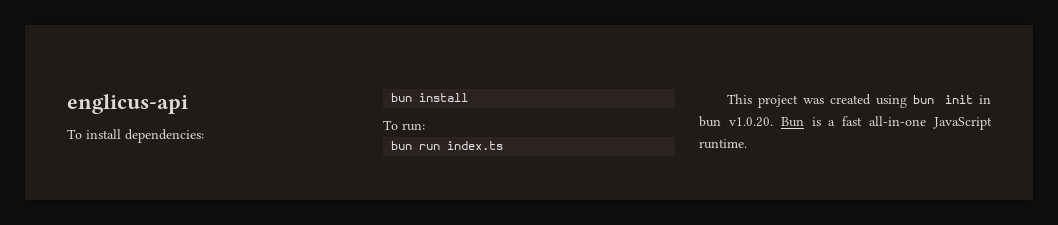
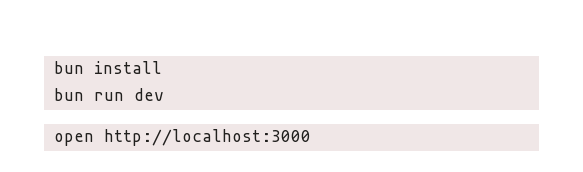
[67,94,188,114] [67,129,204,143] englicus-api // To install dependencies: // -> (53, 67) none
[383,120,425,131] // To run: -> (162, 67) none
[447,141,504,150] [726,94,991,108] [699,116,992,130] [699,139,747,149] index.ts // This project was created using bun init in bun v1.0.20. Bun is a fast all-in-one JavaScript runtime. -> [133,88,164,101] [53,129,311,146] dev // open http://localhost:3000

